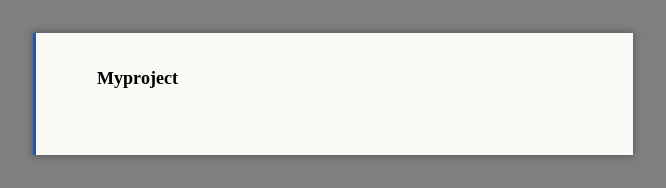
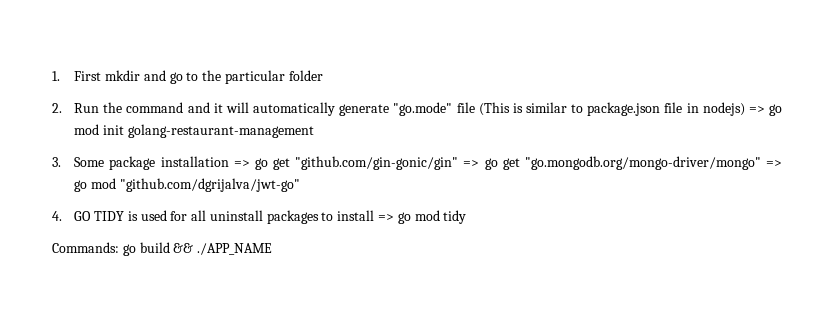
[97,71,178,88] Myproject -> [52,70,323,84] [52,102,782,116] [74,124,314,138] [52,156,782,170] [74,178,300,192] [52,210,467,224] [52,242,273,256] 1. First mkdir and go to the particular folder // 2. Run the command and it will automatically generate "go.mode" file (This is similar to package.json file in nodejs) => go mod init golang-restaurant-management // 3. Some package installation => go get "github.com/gin-gonic/gin" => go get "go.mongodb.org/mongo-driver/mongo" => go mod "github.com/dgrijalva/jwt-go" // 4. GO TIDY is used for all uninstall packages to install => go mod tidy // Commands: go build && ./APP_NAME

